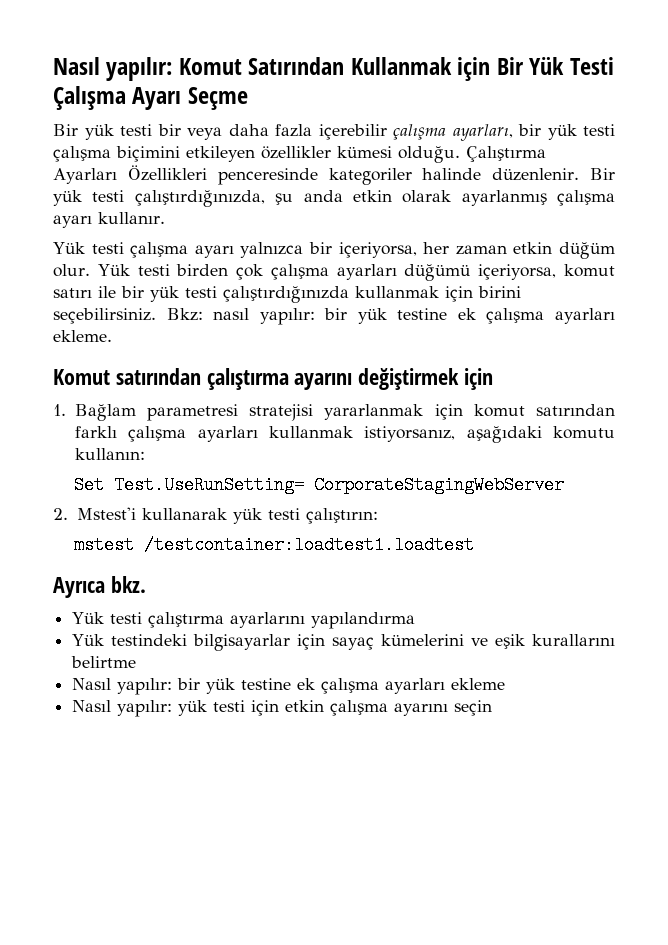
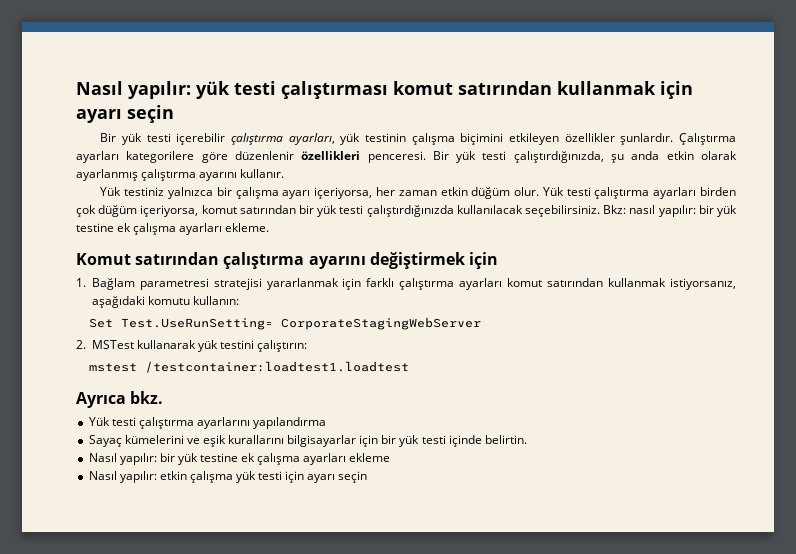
[53,57,614,81] [53,86,248,110] [53,124,615,141] [53,146,546,163] [53,165,580,185] Nasıl yapılır: Komut Satırından Kullanmak için Bir Yük Testi Çalışma Ayarı Seçme // Bir yük testi bir veya daha fazla içerebilir çalışma ayarları, bir yük testi çalışma biçimini etkileyen özellikler kümesi olduğu. Çalıştırma Ayarları Özellikleri penceresinde kategoriler halinde düzenlenir. -> [76,81,693,99] [76,105,174,123] [100,133,736,145] [76,151,426,163] Nasıl yapılır: yük testi çalıştırması komut satırından kullanmak için ayarı seçin // Bir yük testi içerebilir çalıştırma ayarları, yük testinin çalışma biçimini etkileyen özellikler şunlardır. Çalıştırma ayarları kategorilere göre düzenlenir özellikleri penceresi.
[557,190,615,206] [53,215,92,228] çalışma ayarı -> [141,169,238,181] çalıştırma ayarını
[91,242,332,258] testi çalışma ayarı yalnızca bir -> [124,187,311,199] testiniz yalnızca bir çalışma ayarı
[176,264,615,281] [53,286,116,298] birden çok çalışma ayarları düğümü içeriyorsa, komut satırı ile -> [594,187,737,199] [76,205,296,217] çalıştırma ayarları birden çok düğüm içeriyorsa, komut satırından
[355,286,521,302] kullanmak için birini -> [456,205,523,214] kullanılacak
[473,404,615,417] [74,426,258,442] komut satırından farklı çalışma ayarları -> [366,278,604,290] farklı çalıştırma ayarları komut satırından
[76,507,136,520] Mstest'i -> [91,340,134,349] MSTest
[267,508,300,520] testi -> [220,340,255,349] testini
[72,634,615,651] [71,656,137,668] Yük testindeki bilgisayarlar için sayaç kümelerini ve eşik kurallarını belirtme -> [88,435,527,447] Sayaç kümelerini ve eşik kurallarını bilgisayarlar için bir yük testi içinde belirtin.
(173, 708) none -> [159,471,233,483] etkin çalışma
[285,700,449,716] etkin çalışma ayarını -> [307,474,336,483] ayarı

